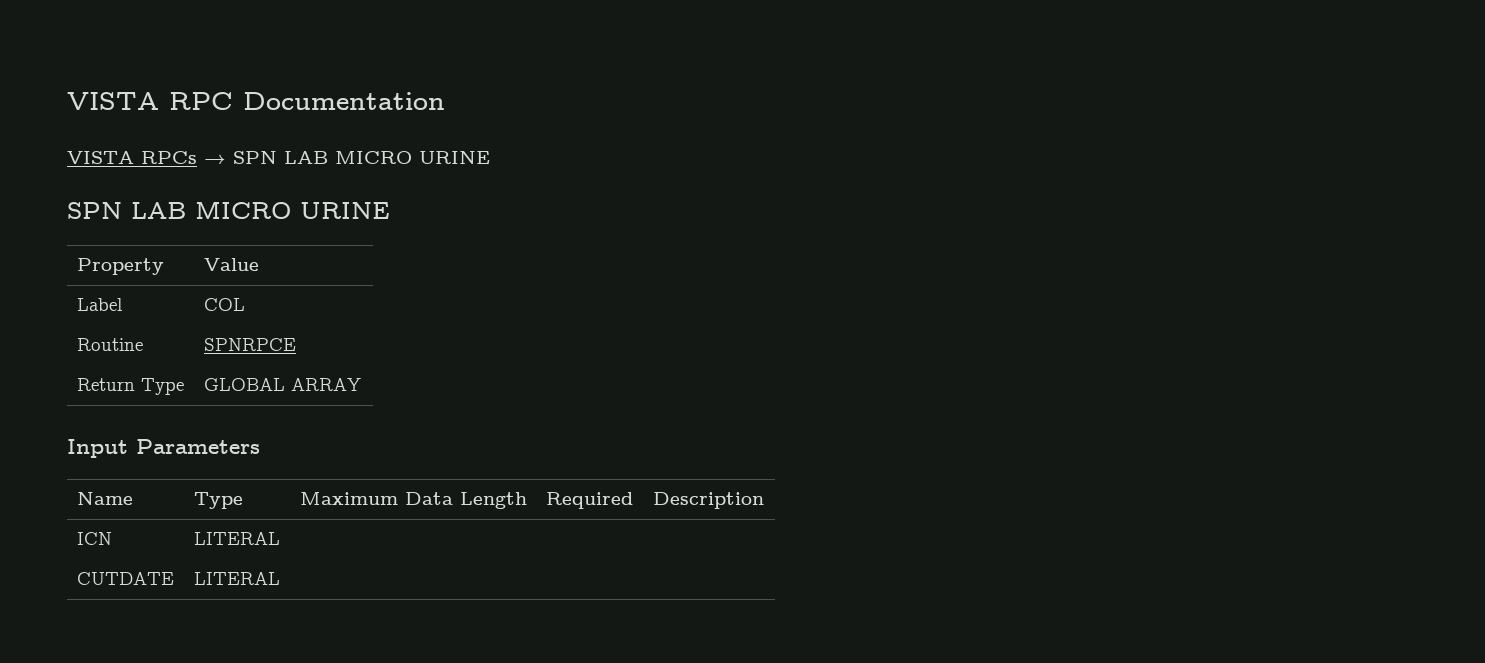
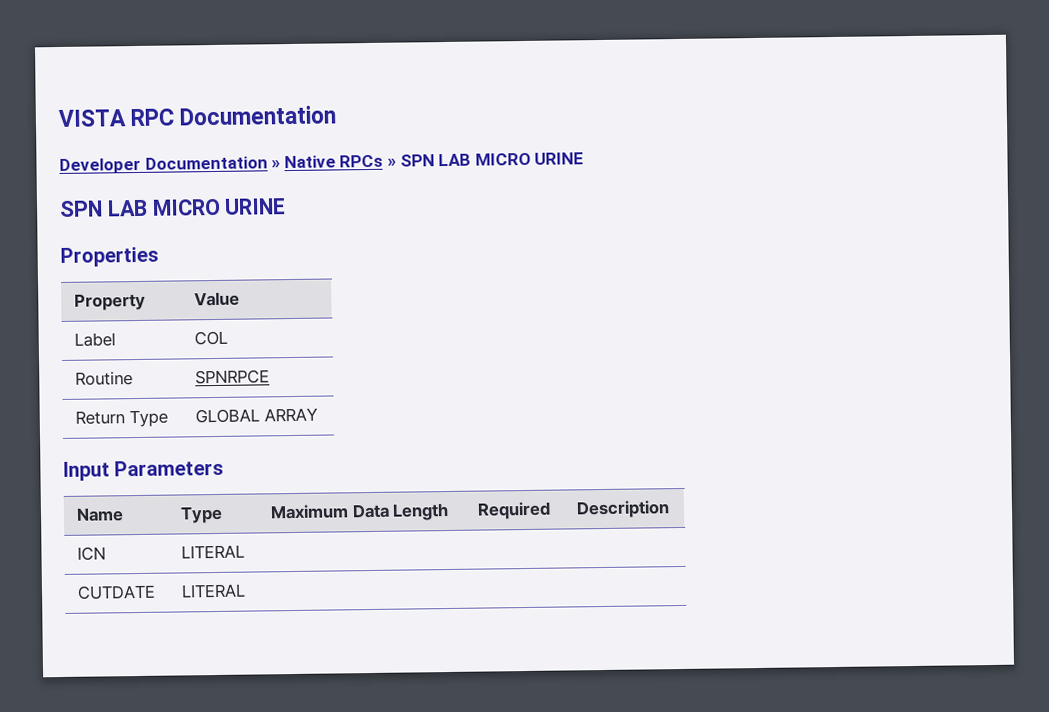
[67,151,226,164] VISTA RPCs → -> [59,154,396,174] Developer Documentation » Native RPCs »
(390, 210) none -> [60,246,159,267] // Properties

